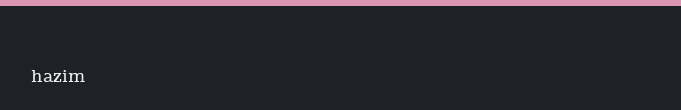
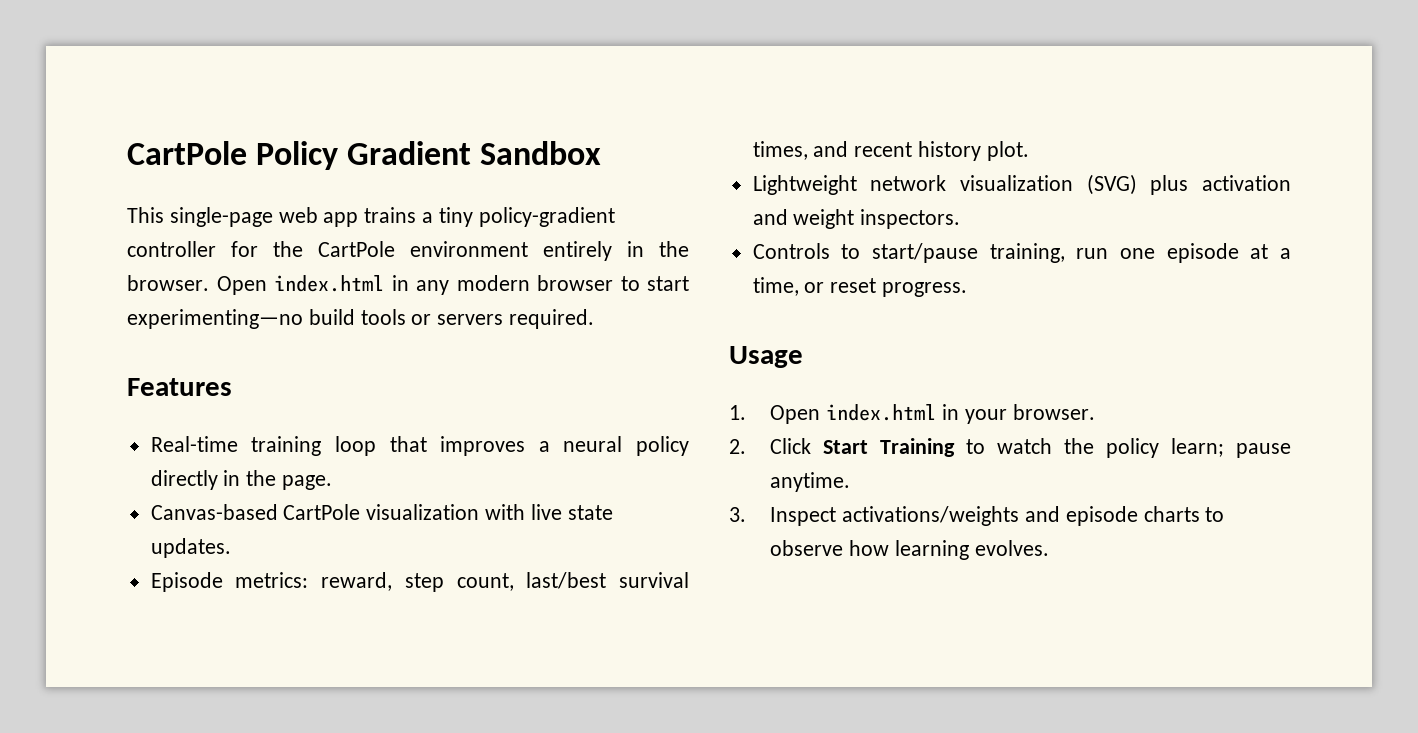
[31,70,85,84] hazim -> [127,141,602,170] [127,207,615,227] [127,241,689,261] [127,275,689,295] [127,309,595,329] [127,378,232,396] [150,436,689,456] [150,470,333,490] [150,504,613,520] [150,538,231,558] [150,572,690,592] [752,141,1029,161] [752,174,1291,195] [752,209,961,229] [752,243,1291,263] [752,277,968,297] [729,346,803,368] [729,404,1095,424] [729,438,1291,458] [770,472,851,492] [729,506,1225,526] [770,540,1049,560] CartPole Policy Gradient Sandbox // This single-page web app trains a tiny policy-gradient controller for the CartPole environment entirely in the browser. Open index.html in any modern browser to start experimenting—no build tools or servers required. // Features // Real-time training loop that improves a neural policy directly in the page. // Canvas-based CartPole visualization with live state updates. // Episode metrics: reward, step count, last/best survival times, and recent history plot. // Lightweight network visualization (SVG) plus activation and weight inspectors. // Controls to start/pause training, run one episode at a time, or reset progress. // Usage // 1. Open index.html in your browser. // 2. Click Start Training to watch the policy learn; pause anytime. // 3. Inspect activations/weights and episode charts to observe how learning evolves.

